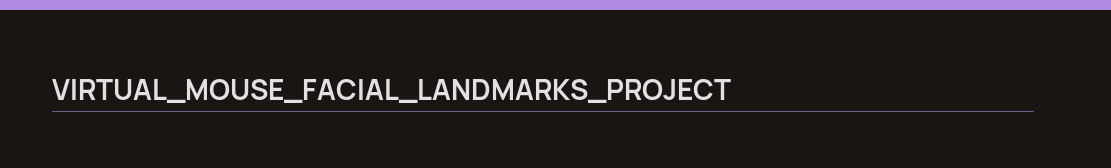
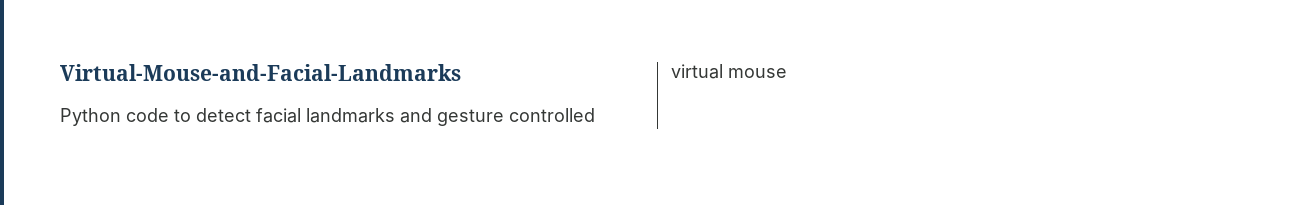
[52,79,731,103] VIRTUAL_MOUSE_FACIAL_LANDMARKS_PROJECT -> [60,64,461,81] [60,108,595,126] [671,64,787,79] Virtual-Mouse-and-Facial-Landmarks // Python code to detect facial landmarks and gesture controlled virtual mouse

